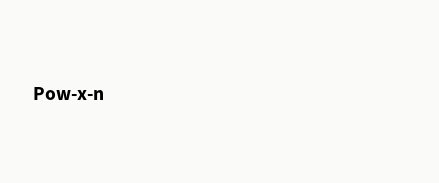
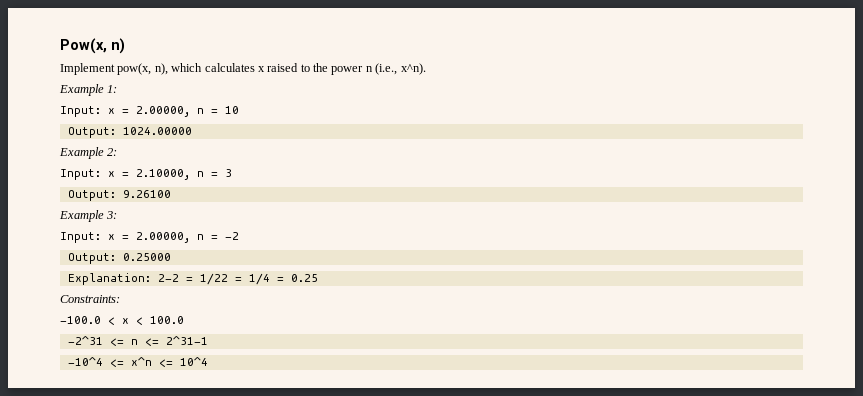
[33,87,104,100] Pow-x-n -> [60,38,125,54] [60,63,426,75] [59,84,118,96] [60,106,239,117] [67,127,192,138] [59,147,118,159] [60,169,232,180] [67,190,171,201] [59,210,118,222] [60,232,239,243] [67,253,171,264] [67,273,318,285] [60,295,120,303] [60,316,184,325] [67,336,208,346] [67,357,208,367] Pow(x, n) // Implement pow(x, n), which calculates x raised to the power n (i.e., x^n). // Example 1: // Input: x = 2.00000, n = 10 // Output: 1024.00000 // Example 2: // Input: x = 2.10000, n = 3 // Output: 9.26100 // Example 3: // Input: x = 2.00000, n = -2 // Output: 0.25000 // Explanation: 2-2 = 1/22 = 1/4 = 0.25 // Constraints: // -100.0 < x < 100.0 // -2^31 <= n <= 2^31-1 // -10^4 <= x^n <= 10^4

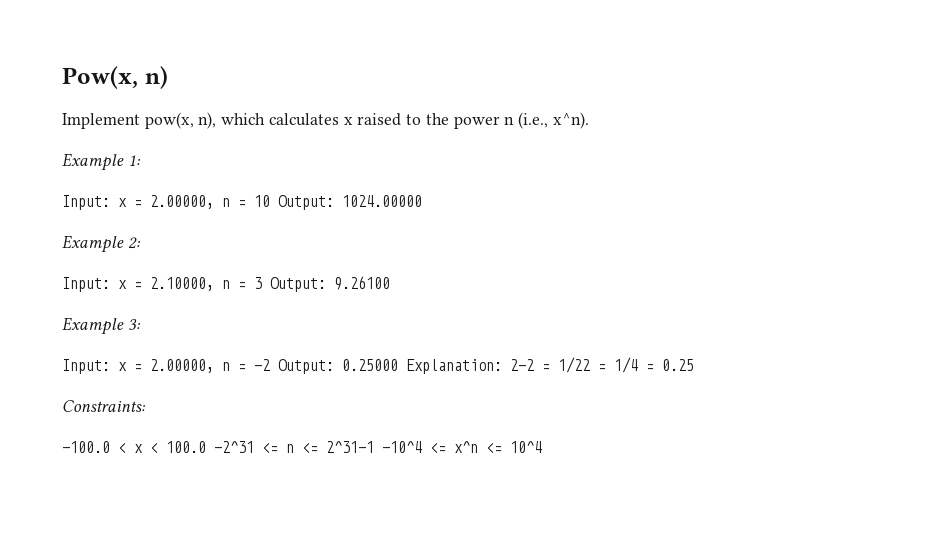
(239, 110) // -> (270, 201) none
(232, 173) // -> (262, 283) none
(239, 236) // -> (270, 365) none
(171, 257) // -> (398, 365) none
(184, 320) // -> (206, 447) none
(208, 340) // -> (374, 447) none

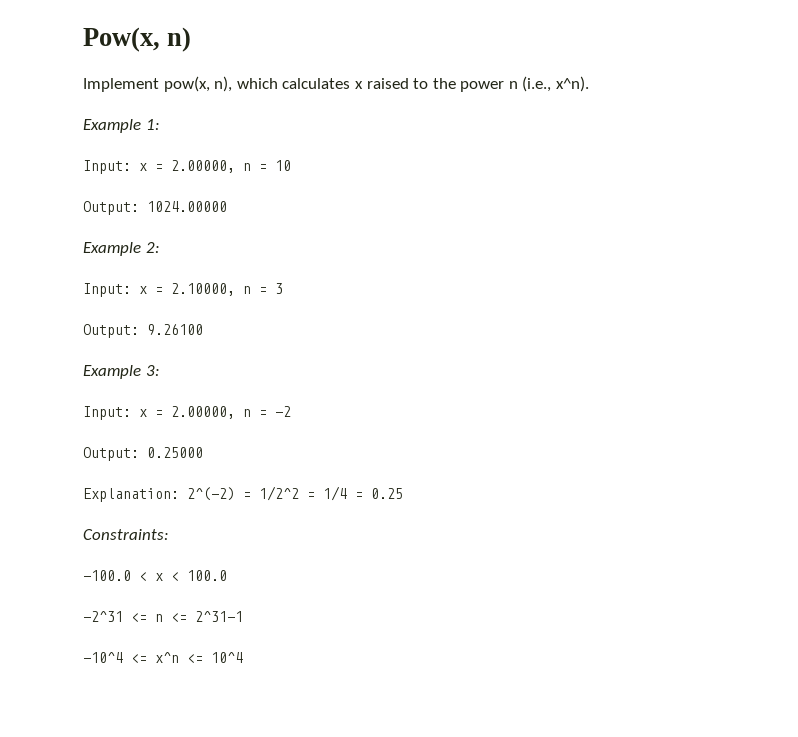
(270, 201) none -> (291, 165) //
(262, 283) none -> (283, 288) //
(270, 365) none -> (291, 411) //
[406,357,590,374] Explanation: 2-2 = 1/22 -> [83,486,299,502] // Explanation: 2^(-2) = 1/2^2
(206, 447) none -> (227, 575) //
(374, 447) none -> (243, 616) //

